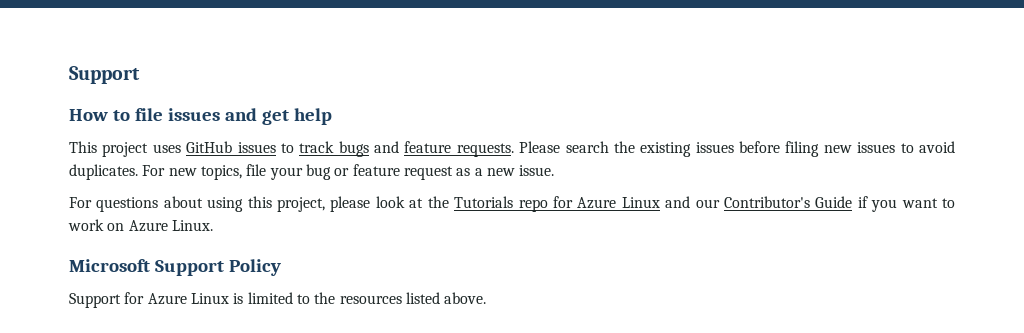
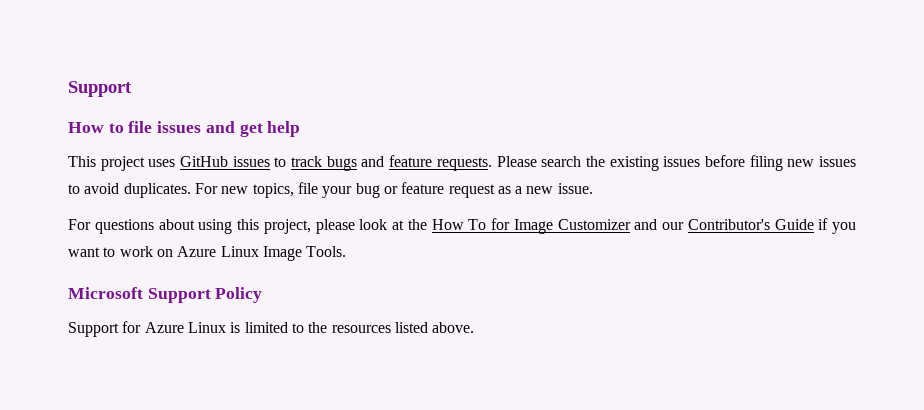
[454,196,660,212] Tutorials repo for Azure Linux -> [431,218,631,234] How To for Image Customizer
[171,220,213,231] Linux. -> [220,246,347,261] Linux Image Tools.

